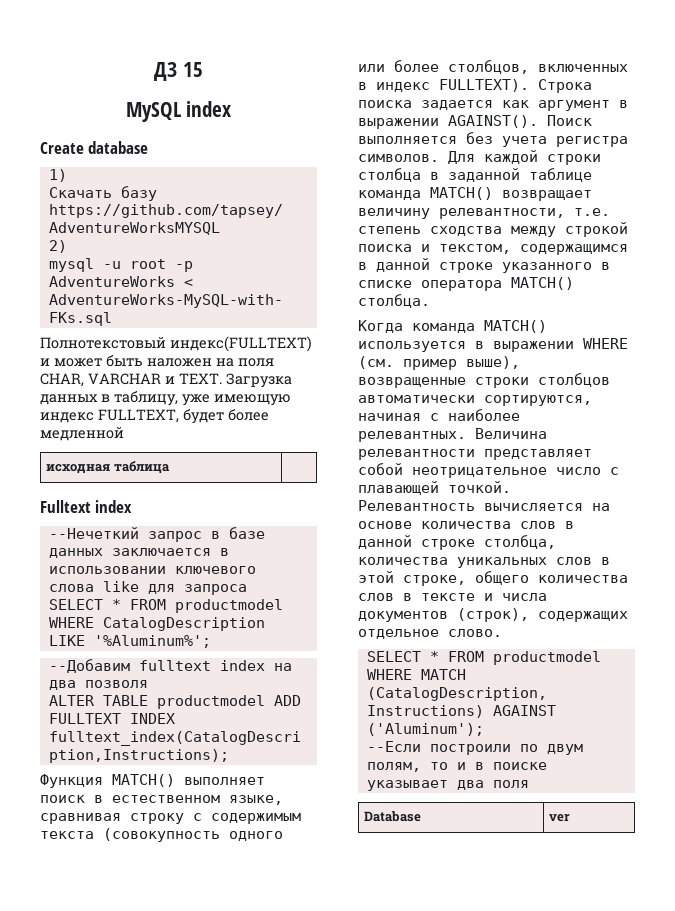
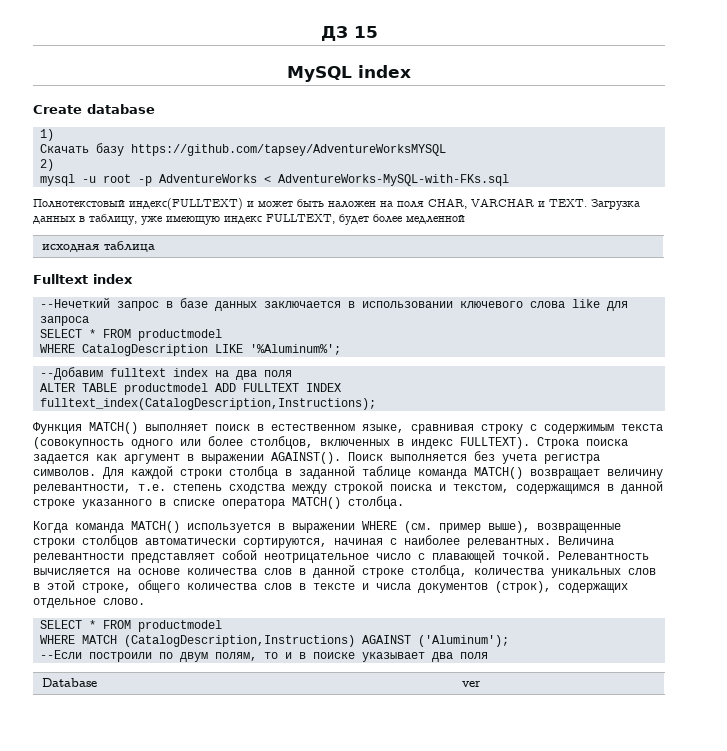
[84,680,148,688] позволя -> [263,370,292,377] поля

